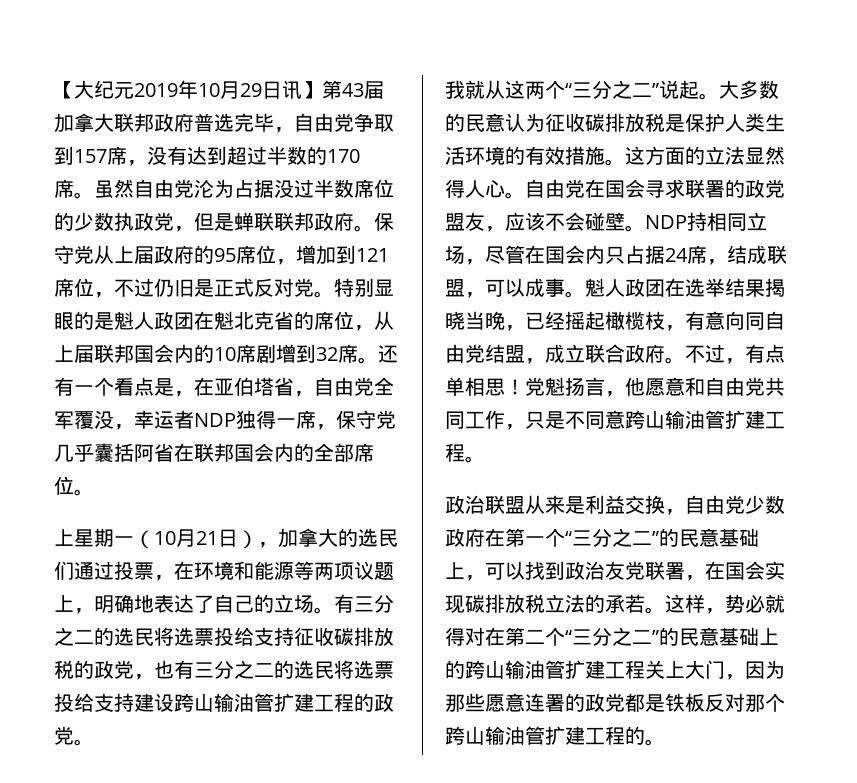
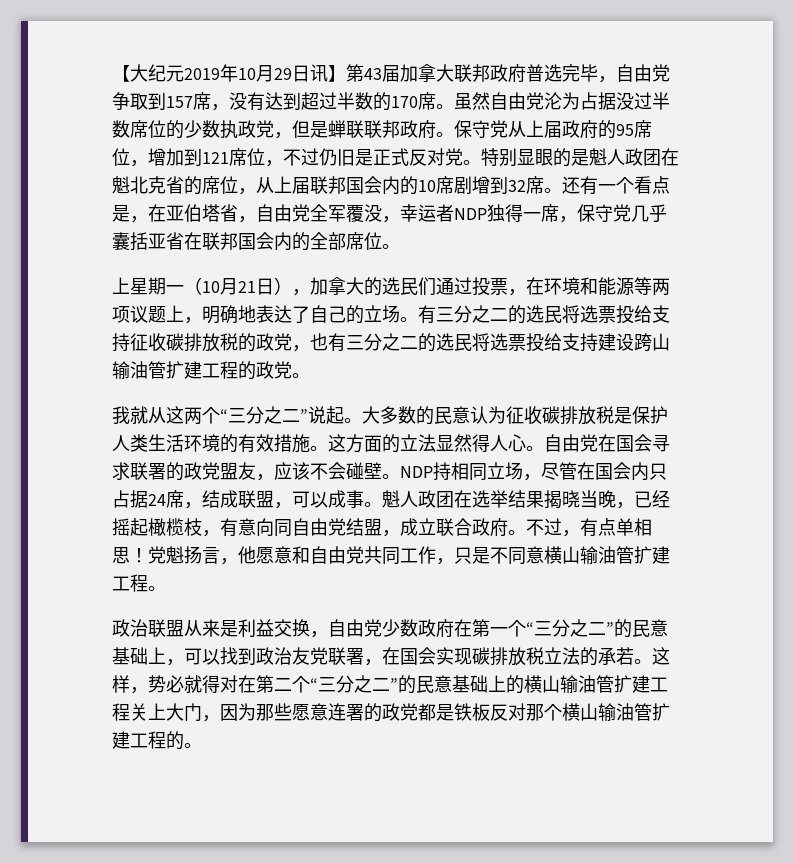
[134,444,154,462] 阿 -> [148,233,166,249] 亚
[625,410,645,429] 跨 -> [544,546,562,564] 横
[465,660,485,679] 跨 -> [524,675,542,693] 横
[445,726,465,745] 跨 -> [562,703,580,721] 横

